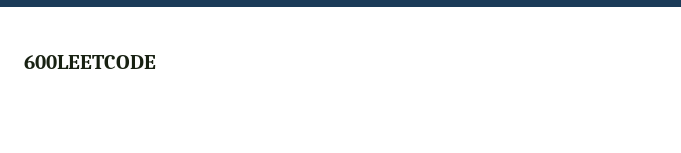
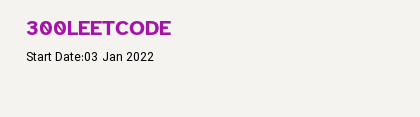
[24,55,156,69] 600LEETCODE -> [26,21,171,35] [26,52,155,61] 300LEETCODE // Start Date:03 Jan 2022

